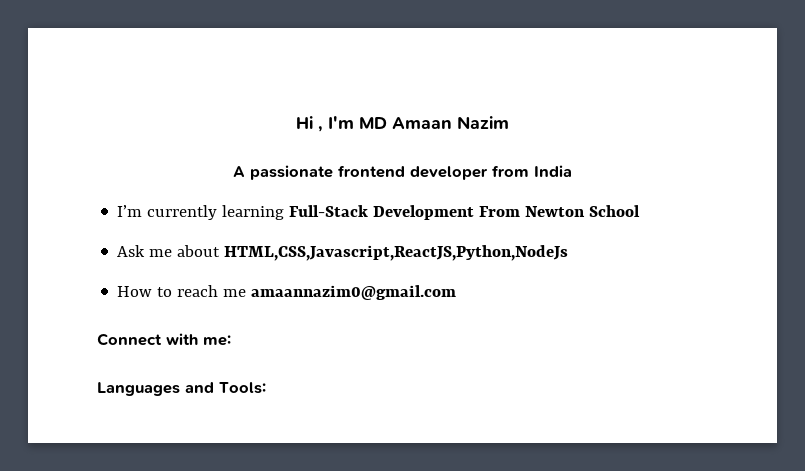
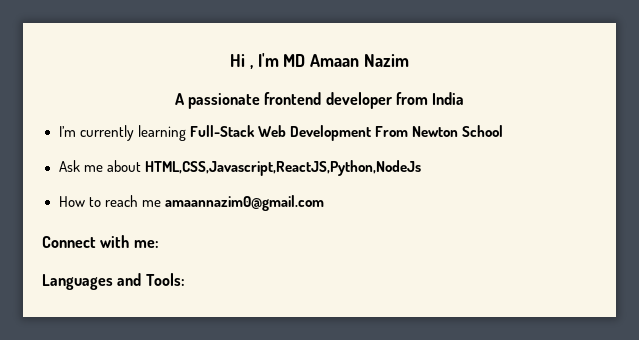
(369, 211) none -> [257,125,286,137] Web

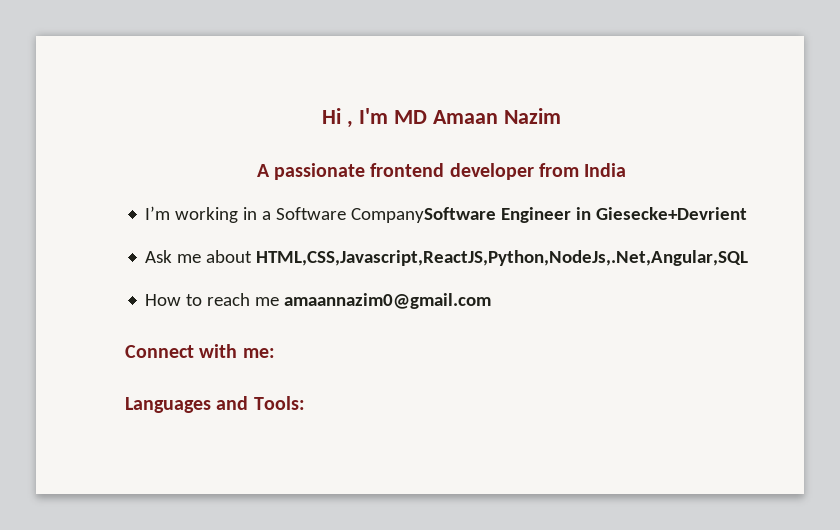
[79,125,503,141] currently learning Full-Stack Web Development From Newton School -> [175,207,748,223] working in a Software CompanySoftware Engineer in Giesecke+Devrient
[144,160,421,176] HTML,CSS,Javascript,ReactJS,Python,NodeJs -> [256,250,749,266] HTML,CSS,Javascript,ReactJS,Python,NodeJs,.Net,Angular,SQL

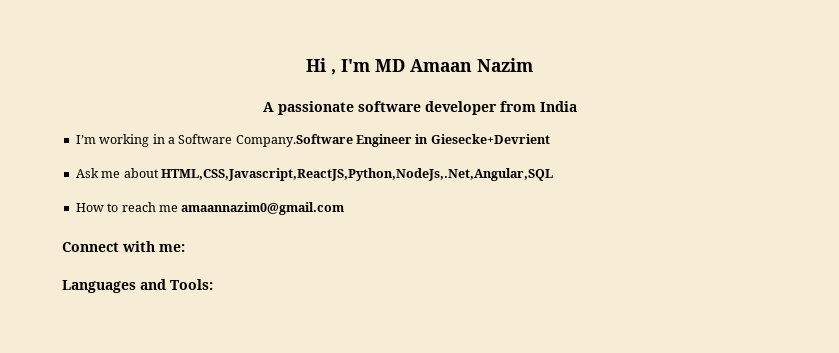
[370,163,445,177] frontend -> [357,101,421,112] software
[351,207,497,223] CompanySoftware -> [235,134,353,147] Company.Software

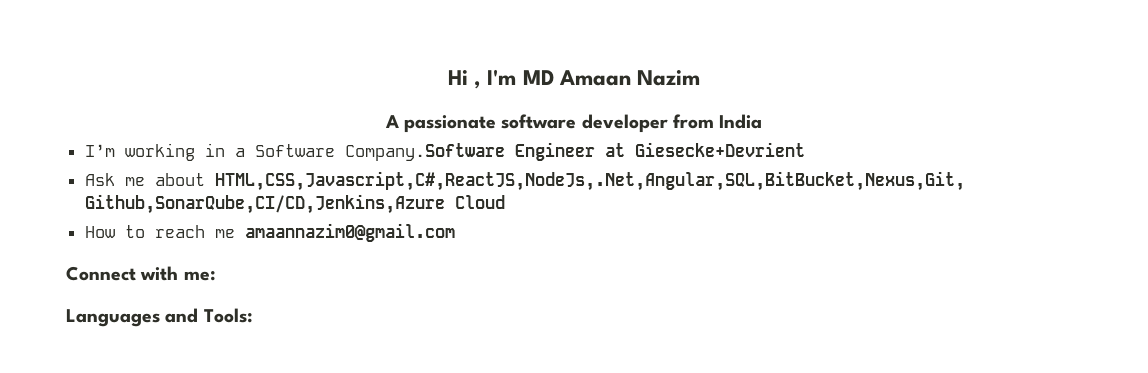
[415,134,429,144] in -> [604,143,625,157] at
[160,168,553,181] HTML,CSS,Javascript,ReactJS,Python,NodeJs,.Net,Angular,SQL -> [214,171,965,191] [84,194,505,214] HTML,CSS,Javascript,C#,ReactJS,NodeJs,.Net,Angular,SQL,BitBucket,Nexus,Git, Github,SonarQube,CI/CD,Jenkins,Azure Cloud

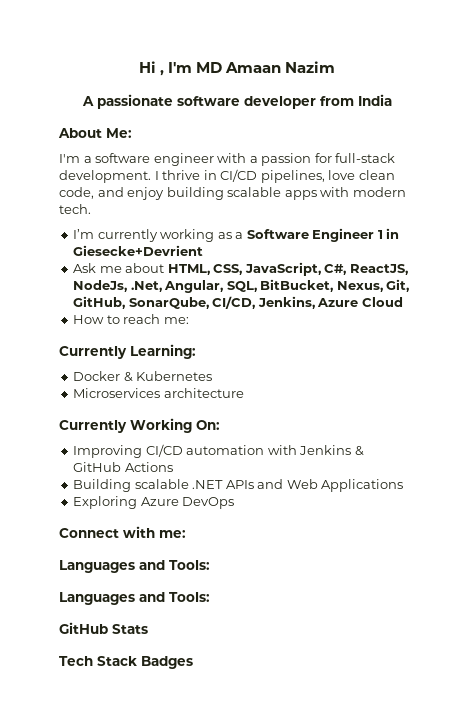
[84,142,805,161] [84,171,965,191] [84,194,505,214] [84,223,455,242] // I’m working in a Software Company.Software Engineer at Giesecke+Devrient // Ask me about HTML,CSS,Javascript,C#,ReactJS,NodeJs,.Net,Angular,SQL,BitBucket,Nexus,Git, Github,SonarQube,CI/CD,Jenkins,Azure Cloud // How to reach me amaannazim0@gmail.com -> [58,128,132,138] [59,153,396,166] [59,169,395,183] [59,187,406,200] [59,204,91,214] [73,228,400,242] [73,245,204,256] [73,262,408,276] [73,279,410,293] [73,296,403,309] [73,314,189,324] [59,344,196,359] [73,371,213,382] [73,388,244,398] [59,418,220,433] [73,444,364,458] [73,462,173,472] [73,479,404,492] [73,496,235,509] // About Me: // I'm a software engineer with a passion for full-stack development. I thrive in CI/CD pipelines, love clean code, and enjoy building scalable apps with modern tech. // I’m currently working as a Software Engineer 1 in Giesecke+Devrient // Ask me about HTML, CSS, JavaScript, C#, ReactJS, NodeJs, .Net, Angular, SQL, BitBucket, Nexus, Git, GitHub, SonarQube, CI/CD, Jenkins, Azure Cloud // How to reach me: // Currently Learning: // Docker & Kubernetes // Microservices architecture // Currently Working On: // Improving CI/CD automation with Jenkins & GitHub Actions // Building scalable .NET APIs and Web Applications // Exploring Azure DevOps
(253, 315) none -> [59,592,210,605] [59,622,148,634] [59,656,193,669] // Languages and Tools: // GitHub Stats // Tech Stack Badges

